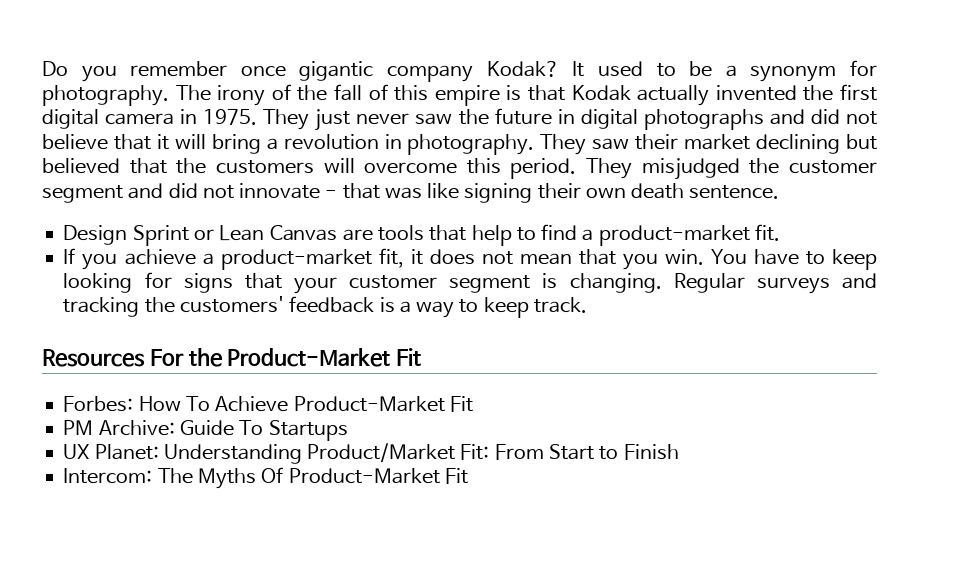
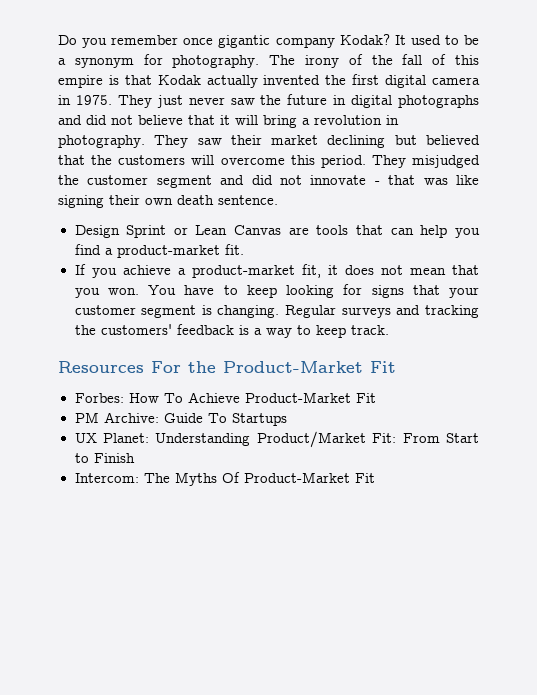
[471,225,536,246] help to -> [390,225,480,238] can help you
[664,249,704,265] win. -> [107,288,139,295] won.

